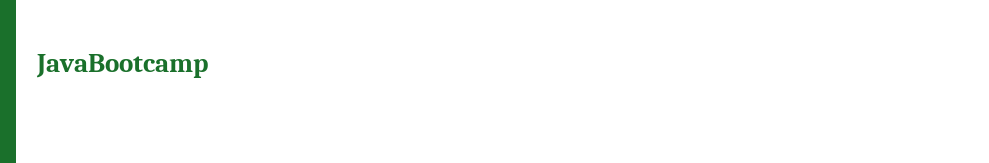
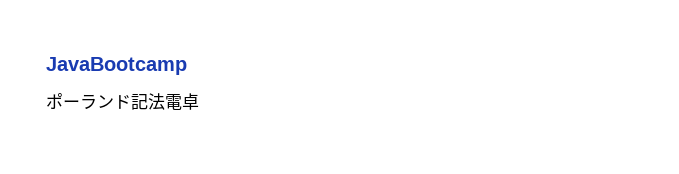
(208, 66) none -> [46,93,199,110] // ポーランド記法電卓

